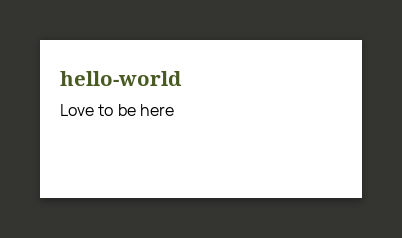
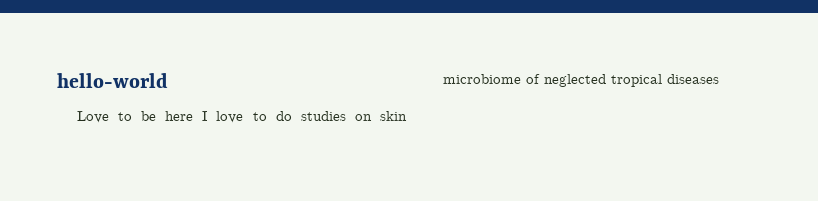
(174, 110) none -> [202,111,407,123] [443,74,719,87] I love to do studies on skin microbiome of neglected tropical diseases

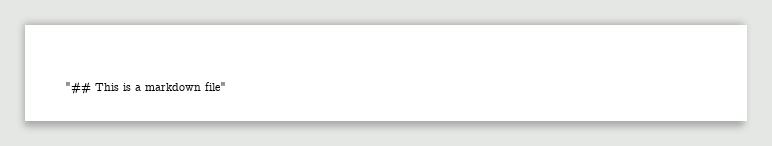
[57,73,168,88] [76,111,407,123] [443,74,719,87] hello-world // Love to be here I love to do studies on skin microbiome of neglected tropical diseases -> [65,81,226,95] "## This is a markdown file"

